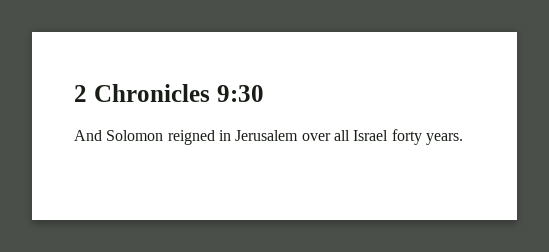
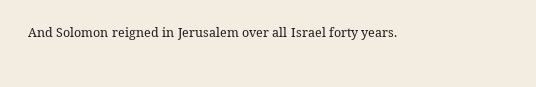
[74,84,264,102] 2 Chronicles 9:30 // -> (28, 32) none

